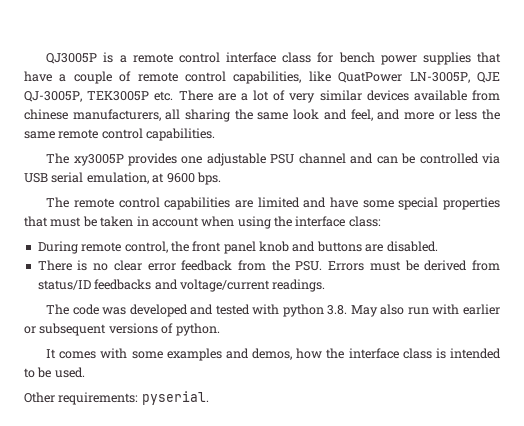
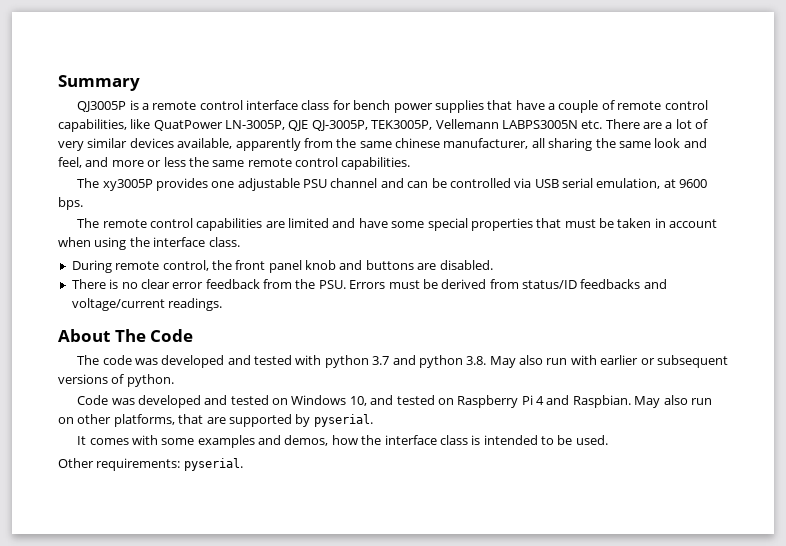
(46, 58) none -> [58,75,140,91] Summary //
[87,91,150,101] TEK3005P -> [371,119,578,130] TEK3005P, Vellemann LABPS3005N
[413,90,501,101] [24,109,161,121] available from chinese manufacturers, -> [177,138,529,151] available, apparently from the same chinese manufacturer,
[348,216,381,227] class: -> [208,237,240,247] class.
(326, 285) none -> [58,329,194,342] // About The Code
(324, 310) none -> [372,355,463,368] 3.7 and python
(220, 329) none -> [77,395,712,408] [58,414,373,427] // Code was developed and tested on Windows 10, and tested on Raspberry Pi 4 and Raspbian. May also run on other platforms, that are supported by pyserial.

